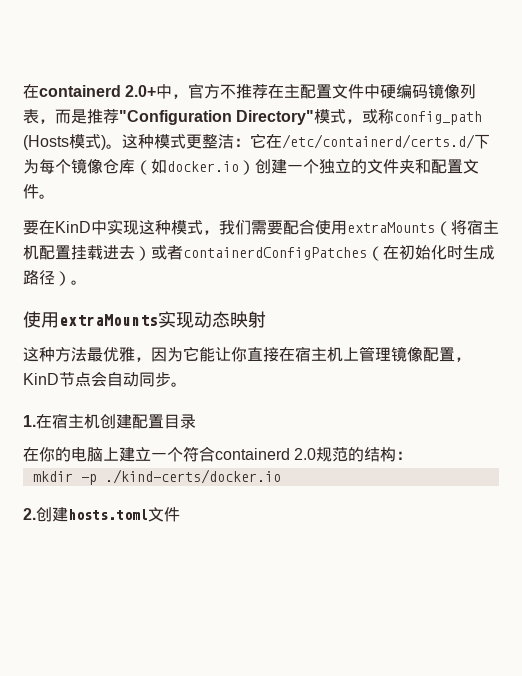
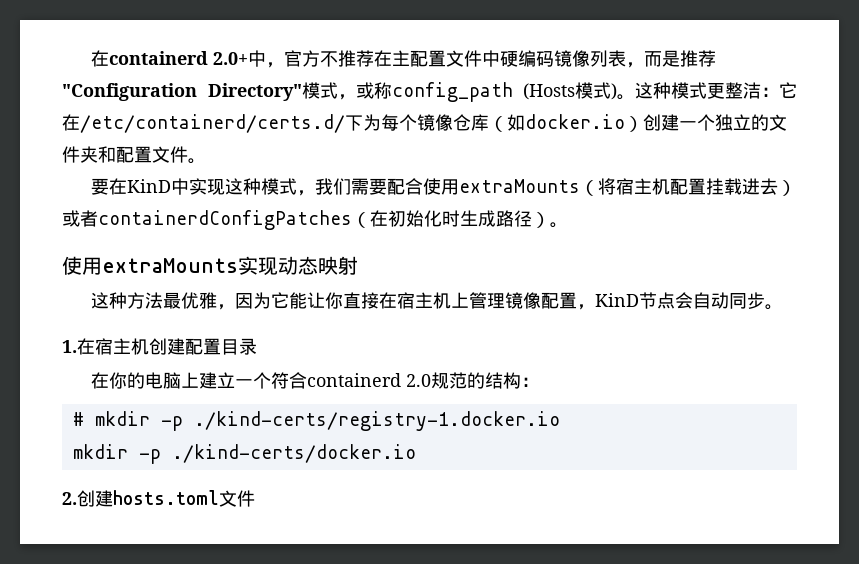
(413, 455) none -> [72,411,560,431] // # mkdir -p ./kind-certs/registry-1.docker.io

